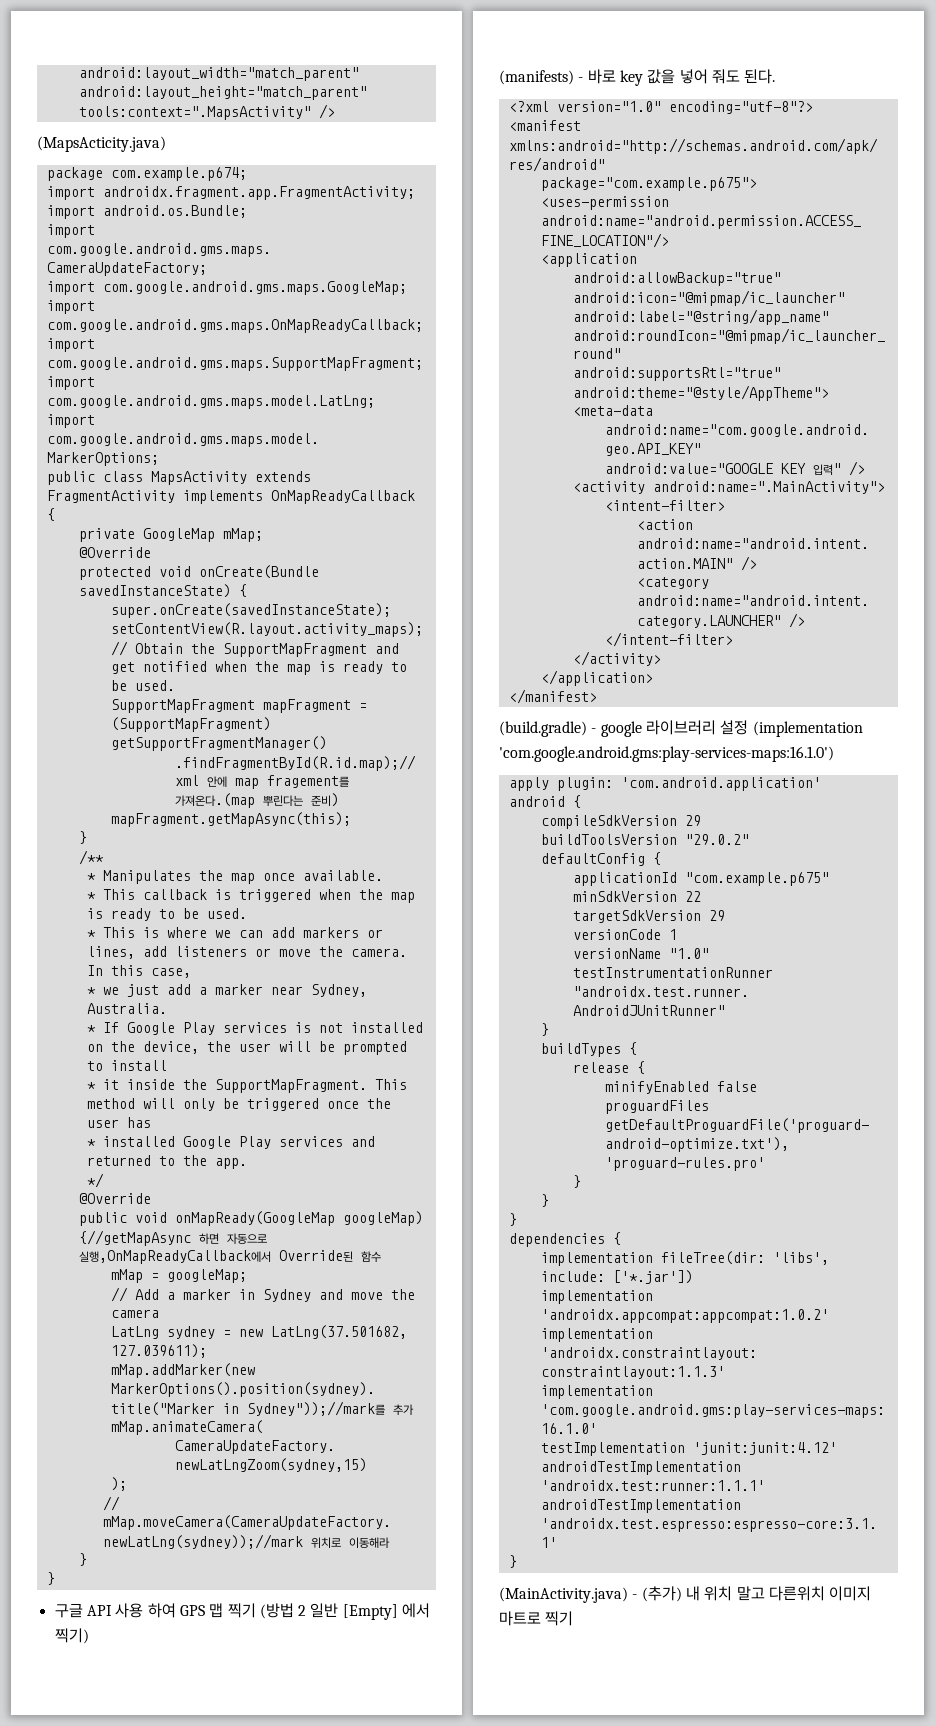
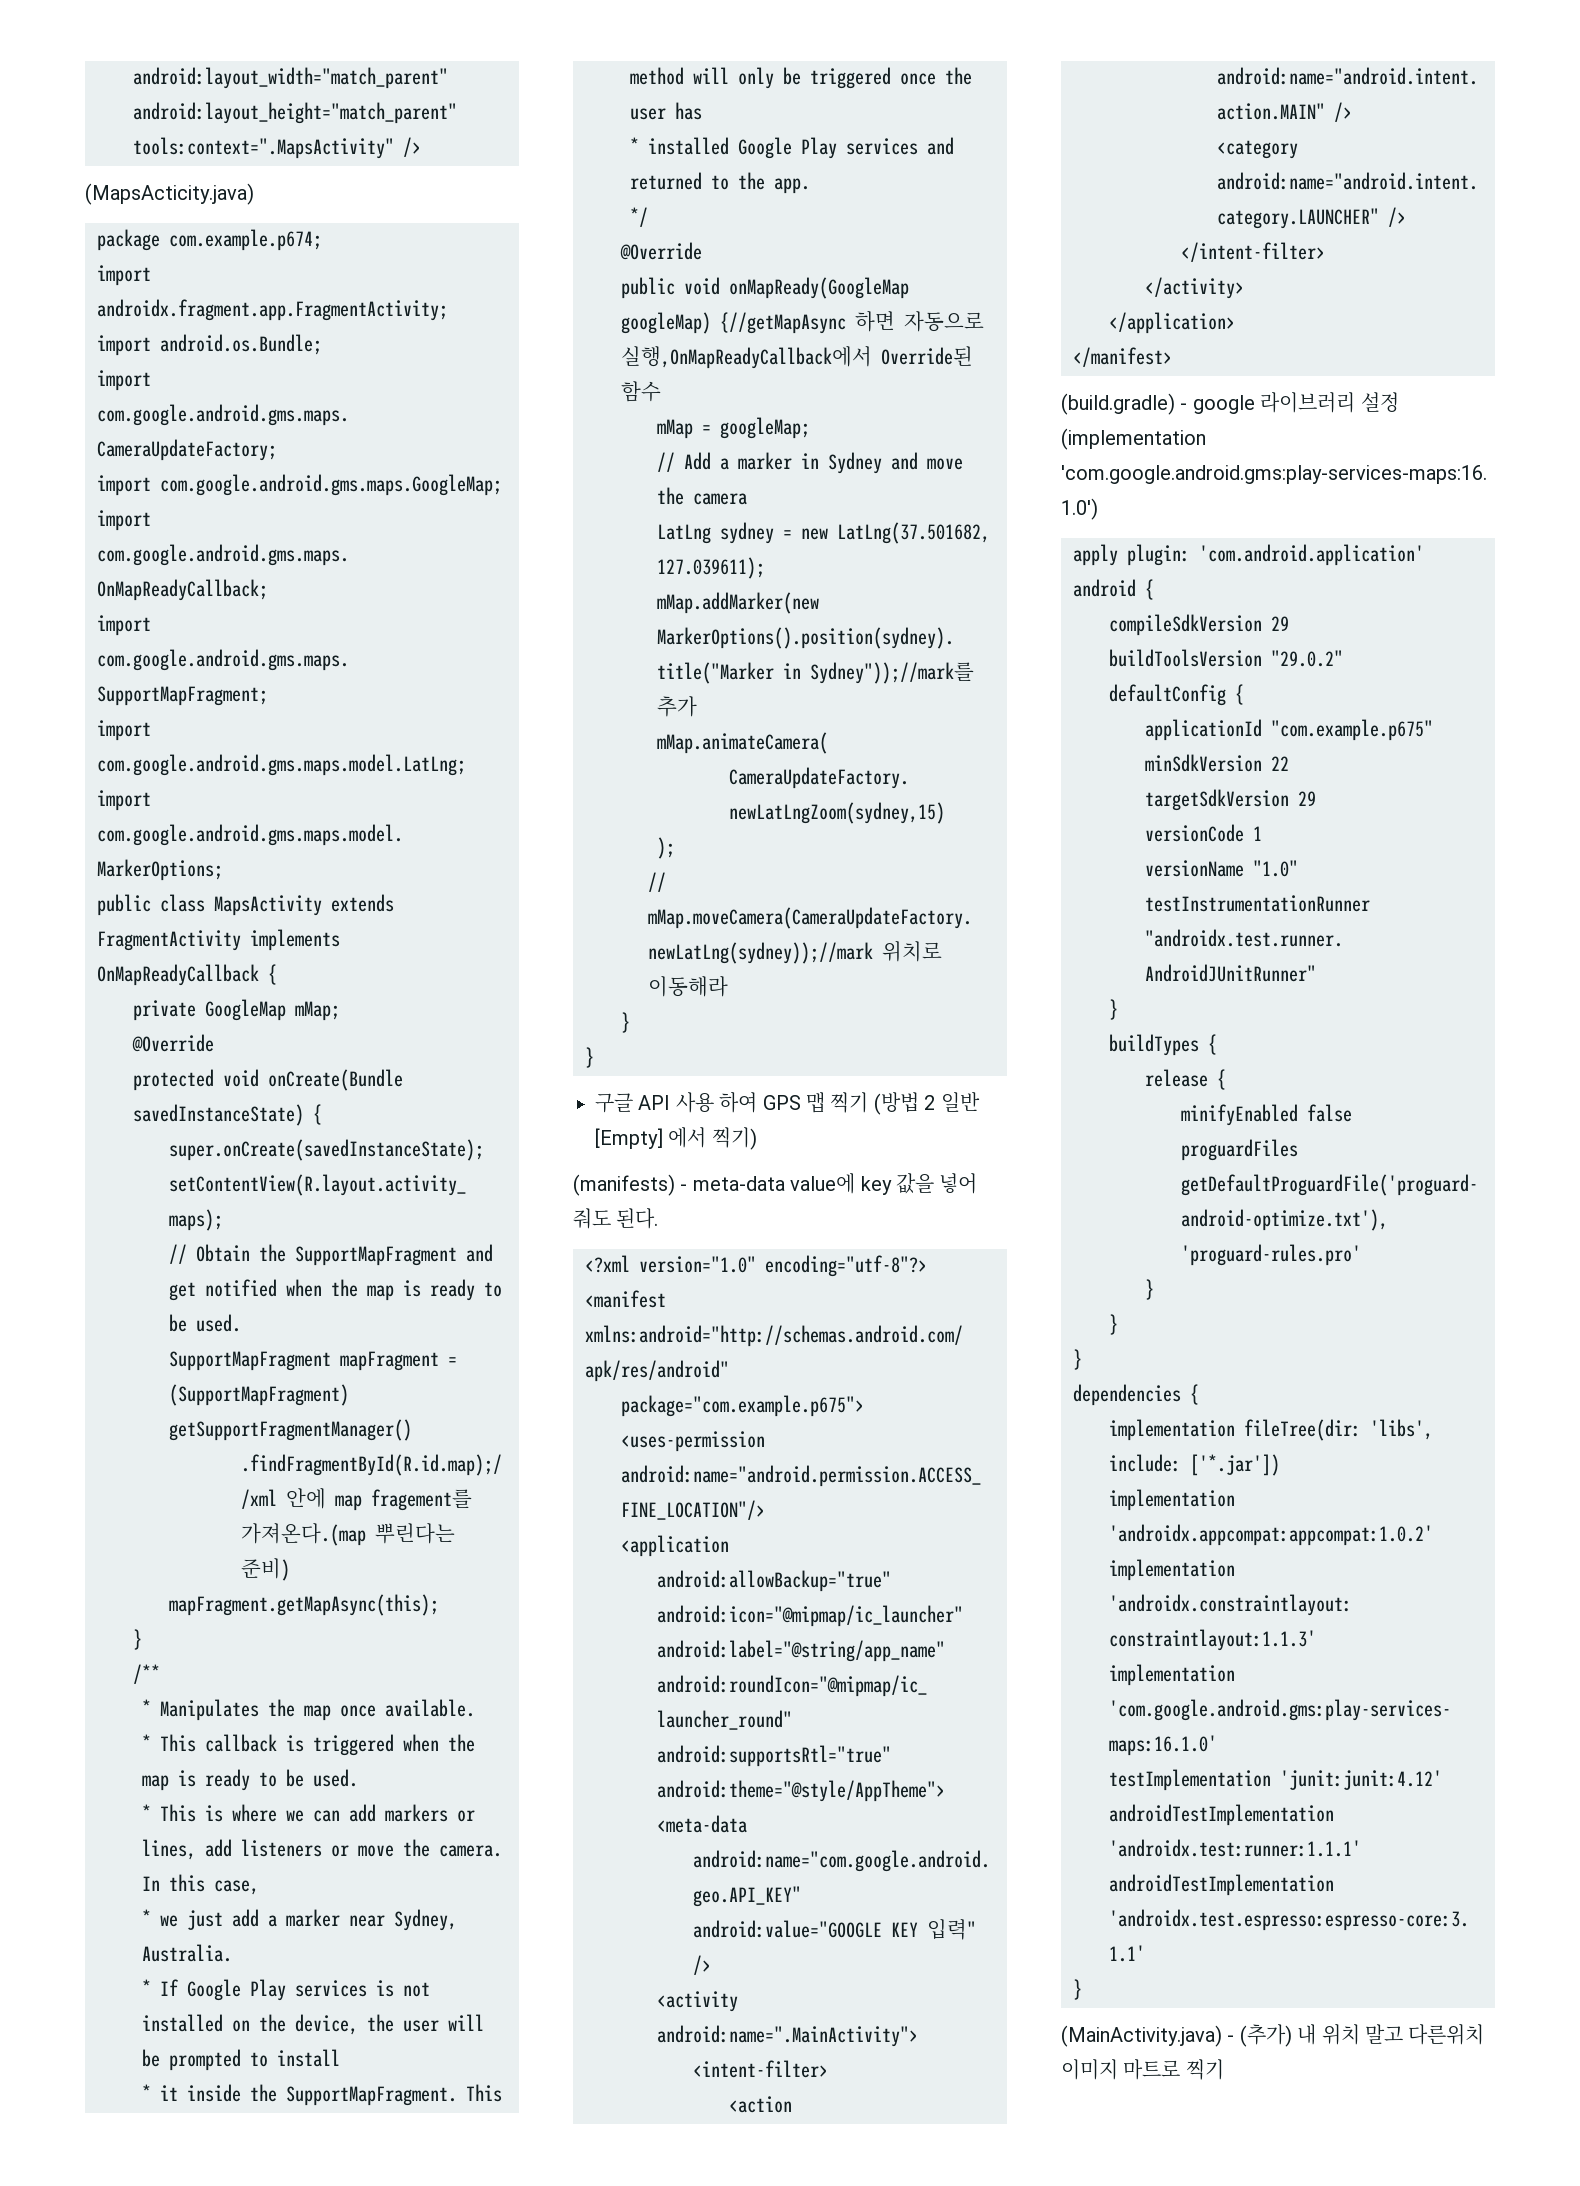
[587,69,616,84] 바로 -> [692,1173,856,1194] meta-data value에

